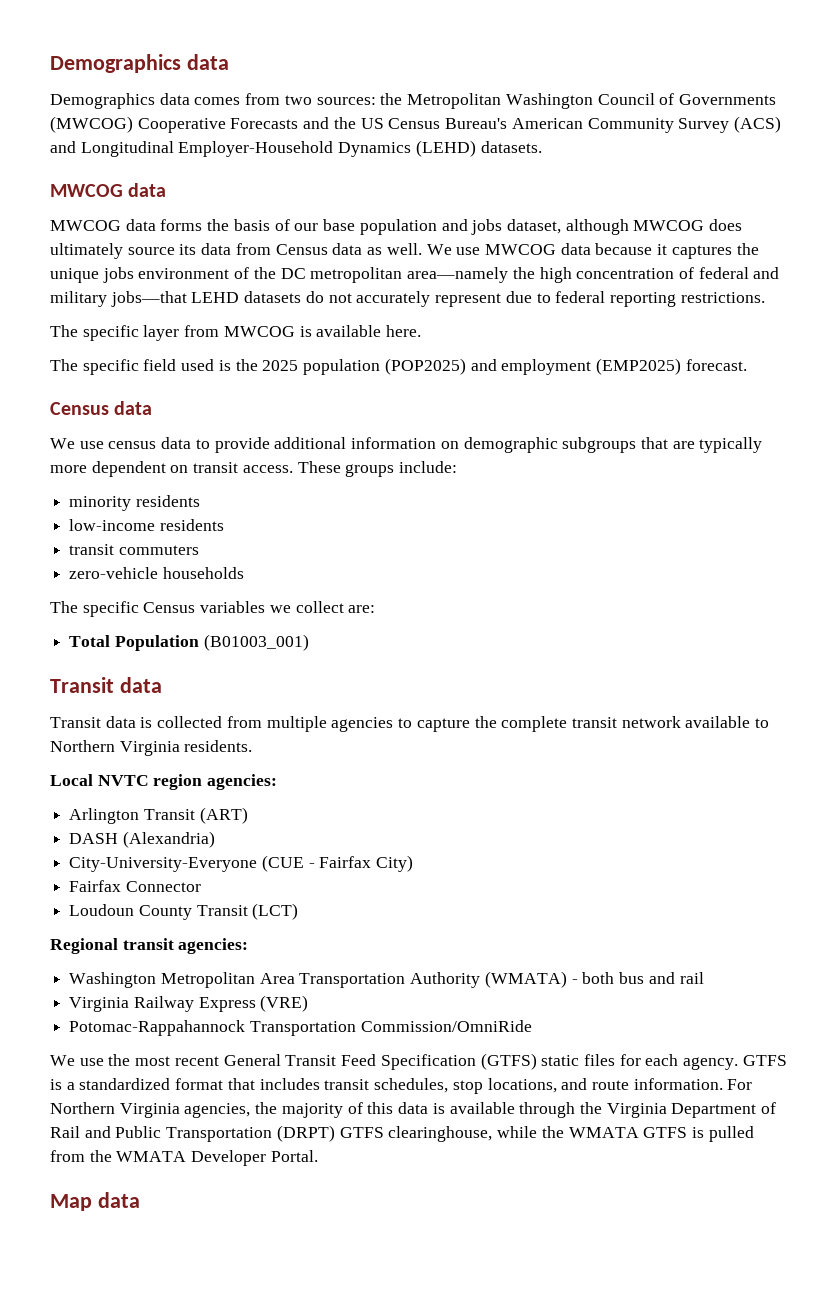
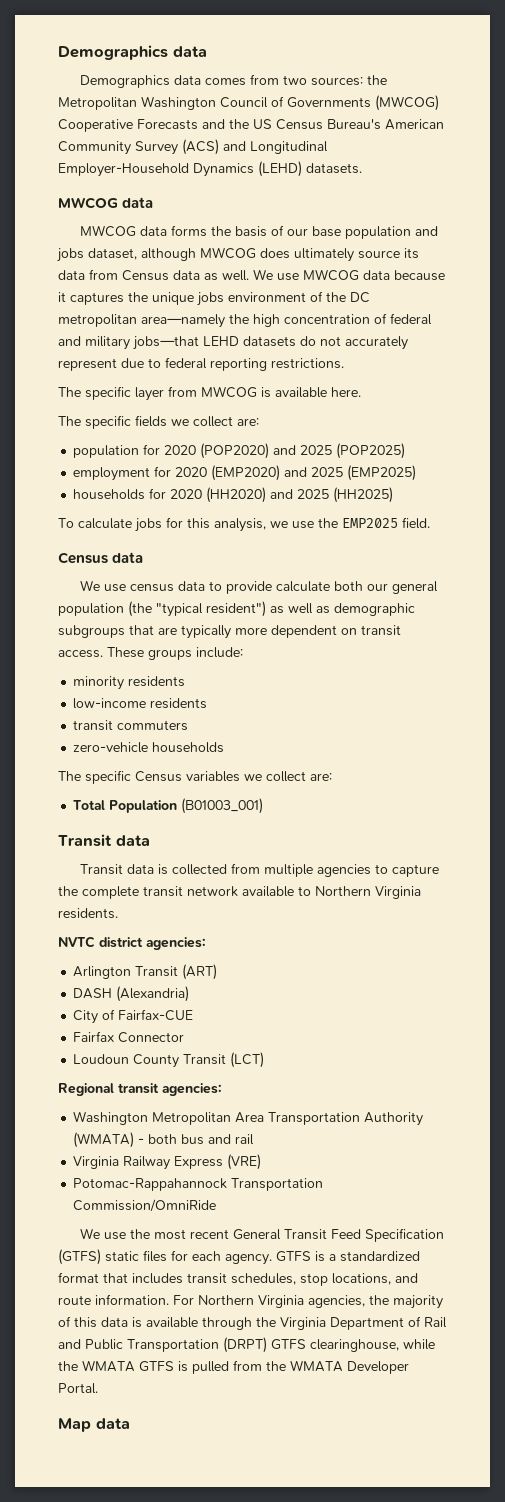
[143,358,747,375] field used is the 2025 population (POP2025) and employment (EMP2025) forecast. -> [135,415,259,427] [73,443,406,459] [73,465,417,481] [73,487,394,503] [58,517,430,532] fields we collect are: // population for 2020 (POP2020) and 2025 (POP2025) // employment for 2020 (EMP2020) and 2025 (EMP2025) // households for 2020 (HH2020) and 2025 (HH2025) // To calculate jobs for this analysis, we use the EMP2025 field.
[274,437,459,449] additional information on -> [276,581,439,594] [58,601,330,617] calculate both our general population (the "typical resident") as well as
[50,774,203,790] Local NVTC region -> [58,936,143,948] NVTC district
[69,855,414,872] City-University-Everyone (CUE - Fairfax City) -> [73,1009,194,1024] City of Fairfax-CUE

